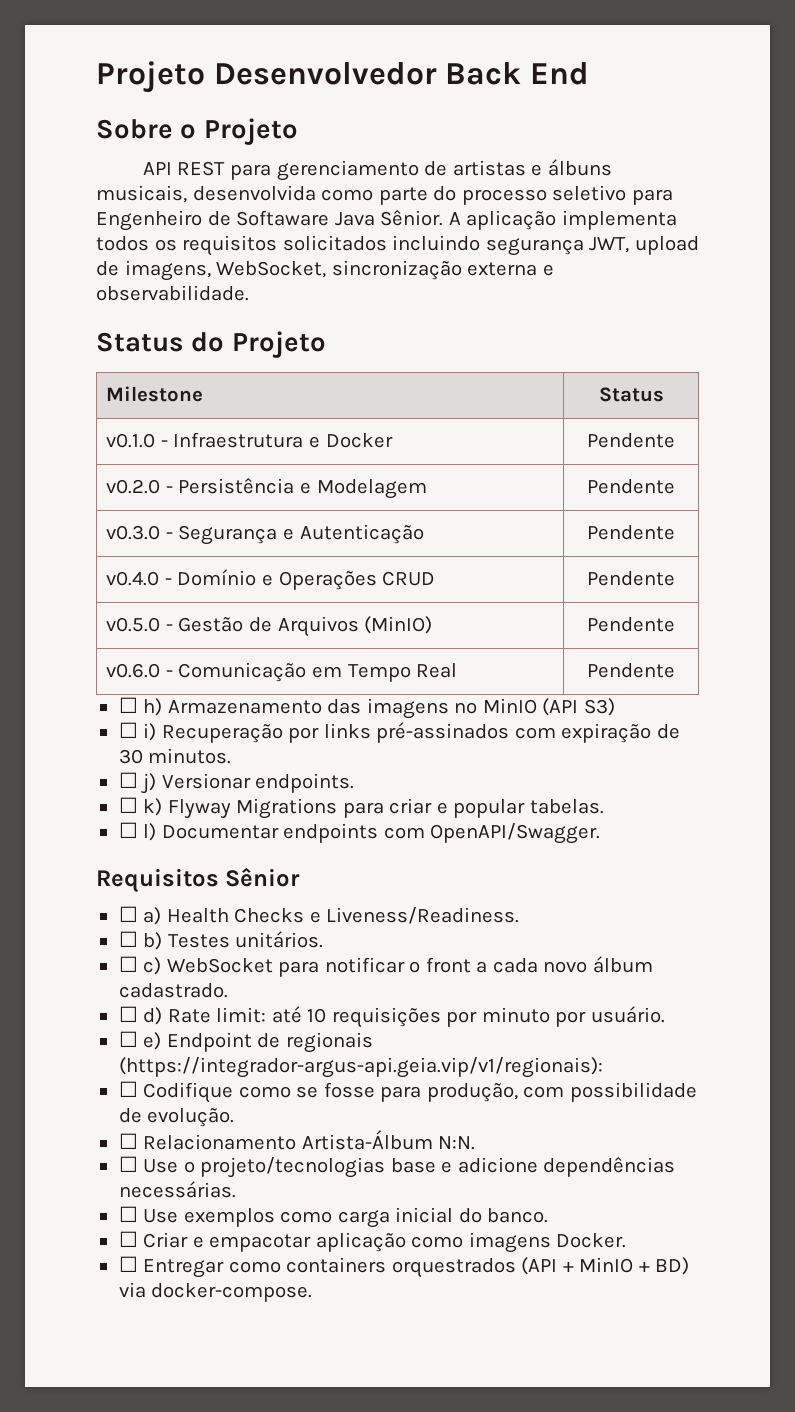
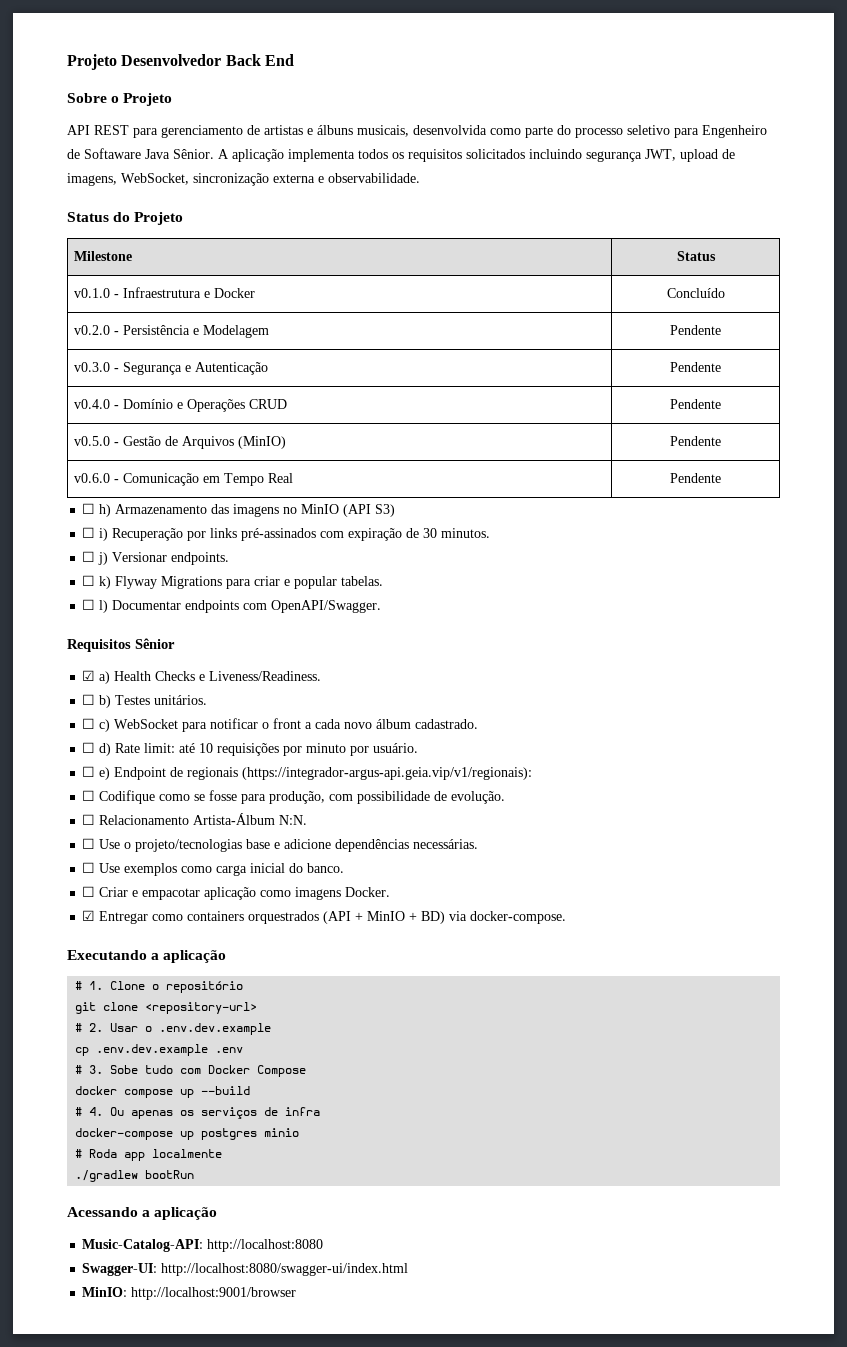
[587,433,675,448] Pendente -> [666,288,725,298] Concluído
[118,906,138,922] ☐ -> [82,670,96,681] ☑
[118,1256,138,1272] ☐ -> [82,910,96,921] ☑
(313, 1292) none -> [67,950,227,963] [75,981,244,993] [75,1002,258,1014] [75,1023,272,1035] [75,1044,244,1056] [75,1065,307,1077] [75,1086,251,1098] [75,1107,321,1119] [75,1128,300,1140] [75,1149,223,1161] [75,1170,195,1182] [67,1207,218,1220] [82,1239,324,1252] [82,1263,409,1276] [82,1287,297,1300] // Executando a aplicação // # 1. Clone o repositório // git clone <repository-url> // # 2. Usar o .env.dev.example // cp .env.dev.example .env // # 3. Sobe tudo com Docker Compose // docker compose up --build // # 4. Ou apenas os serviços de infra // docker-compose up postgres minio // # Roda app localmente // ./gradlew bootRun // Acessando a aplicação // Music-Catalog-API: http://localhost:8080 // Swagger-UI: http://localhost:8080/swagger-ui/index.html // MinIO: http://localhost:9001/browser

